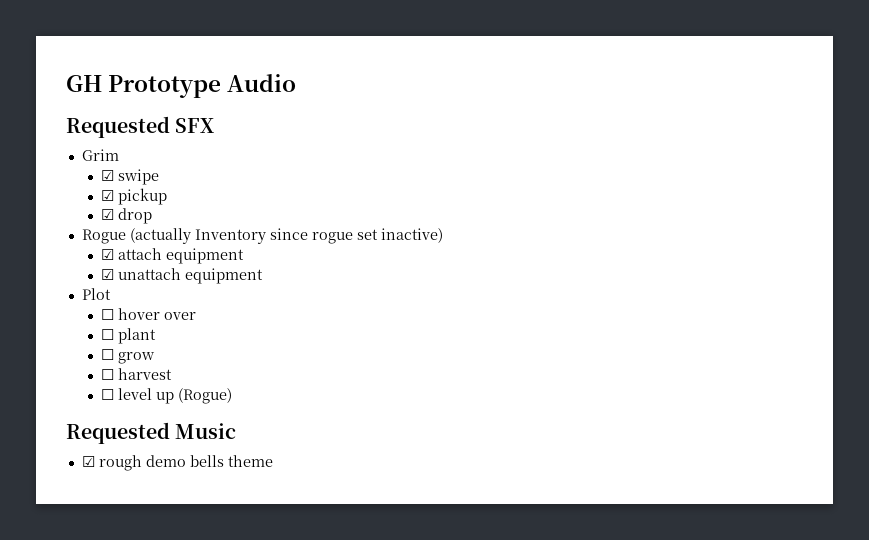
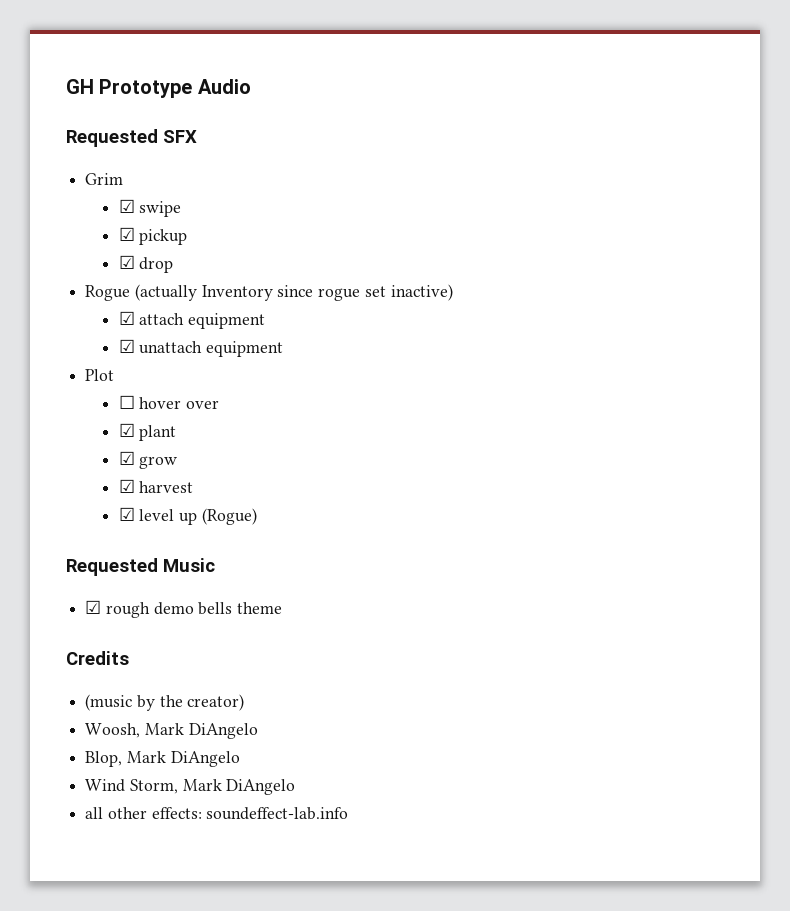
[100,329,114,340] ☐ -> [118,423,135,437] ☑
[100,349,114,360] ☐ -> [118,451,135,465] ☑
[100,369,114,380] ☐ -> [118,479,135,493] ☑
[100,389,114,400] ☐ -> [118,507,135,521] ☑
(273, 461) none -> [66,651,129,665] [85,694,245,711] [85,723,258,739] [85,751,240,767] [85,779,296,795] [85,807,349,820] // Credits // (music by the creator) // Woosh, Mark DiAngelo // Blop, Mark DiAngelo // Wind Storm, Mark DiAngelo // all other effects: soundeffect-lab.info

